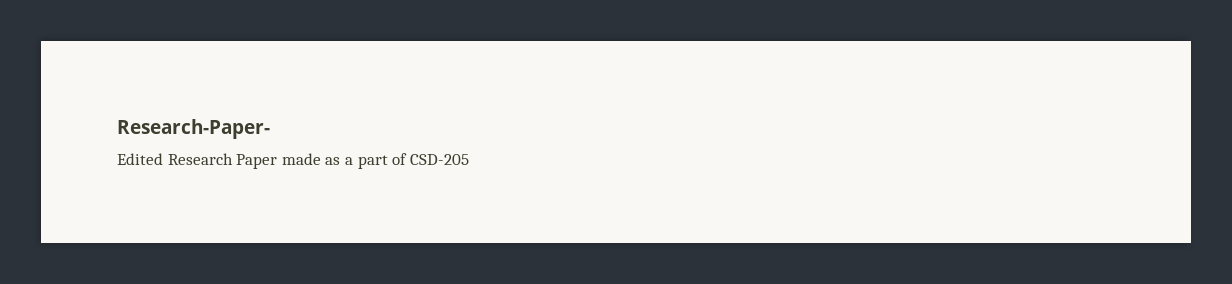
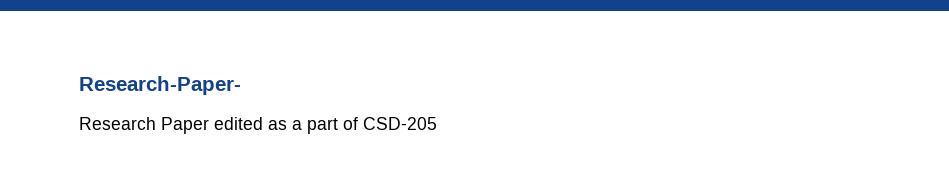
[117,153,163,165] Edited -> (241, 85) none
[281,153,321,165] made -> [214,117,263,130] edited

